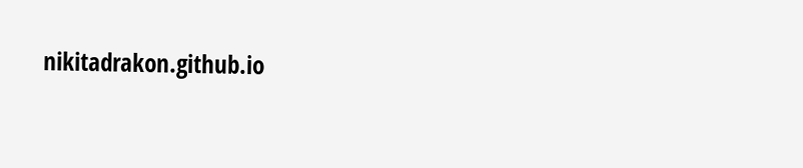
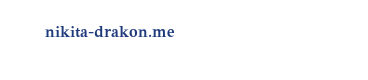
[43,51,265,81] nikitadrakon.github.io -> [45,26,175,38] nikita-drakon.me

